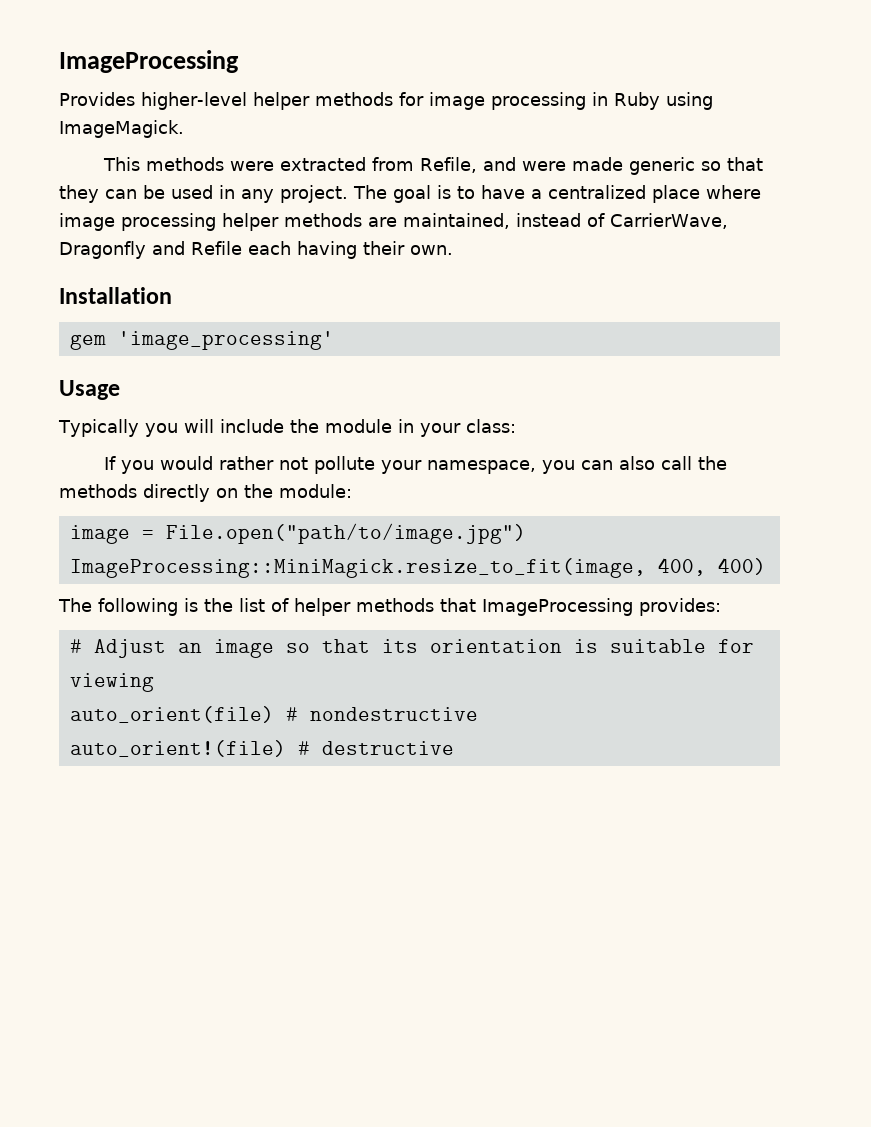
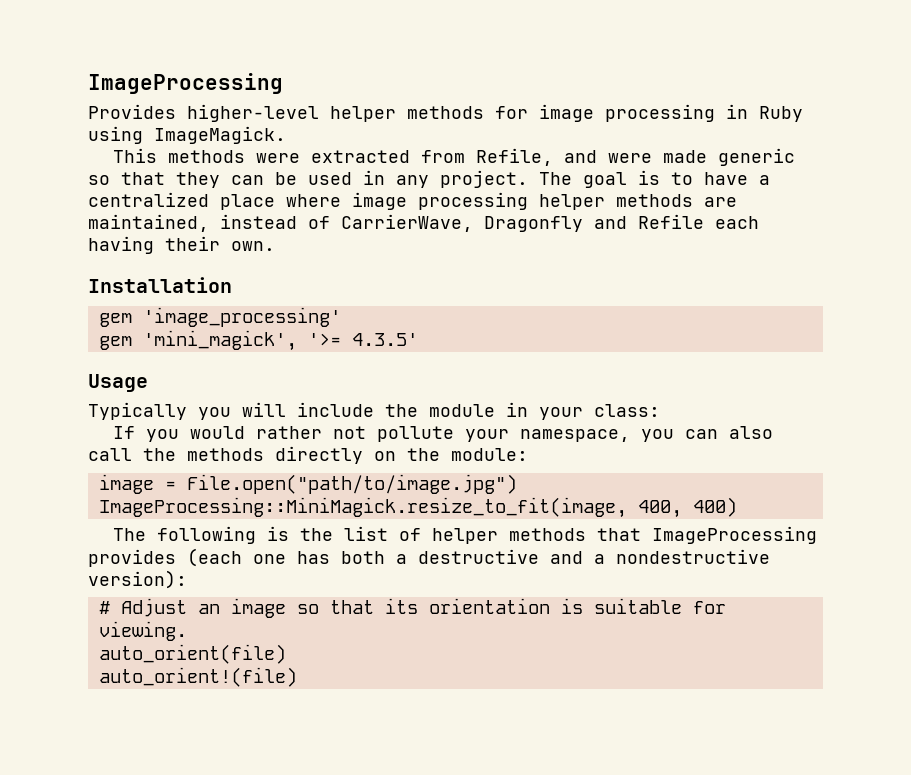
(334, 340) none -> [98,330,418,351] // gem 'mini_magick', '>= 4.3.5'
[639,598,721,616] provides: -> [88,548,770,567] [88,570,187,589] provides (each one has both a destructive and a nondestructive version):
[69,673,154,692] viewing -> [98,621,187,641] viewing.
[285,707,478,721] # nondestructive -> (286, 654) none
[297,741,454,755] # destructive -> (297, 677) none

